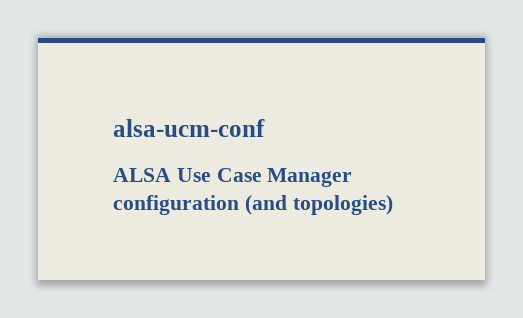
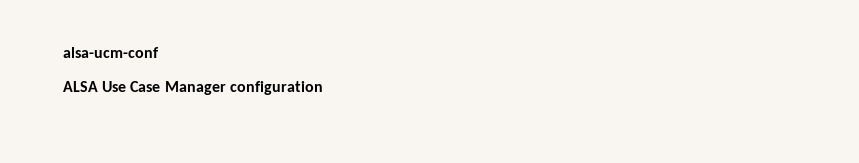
[244,195,393,215] (and topologies) -> (323, 88) none

